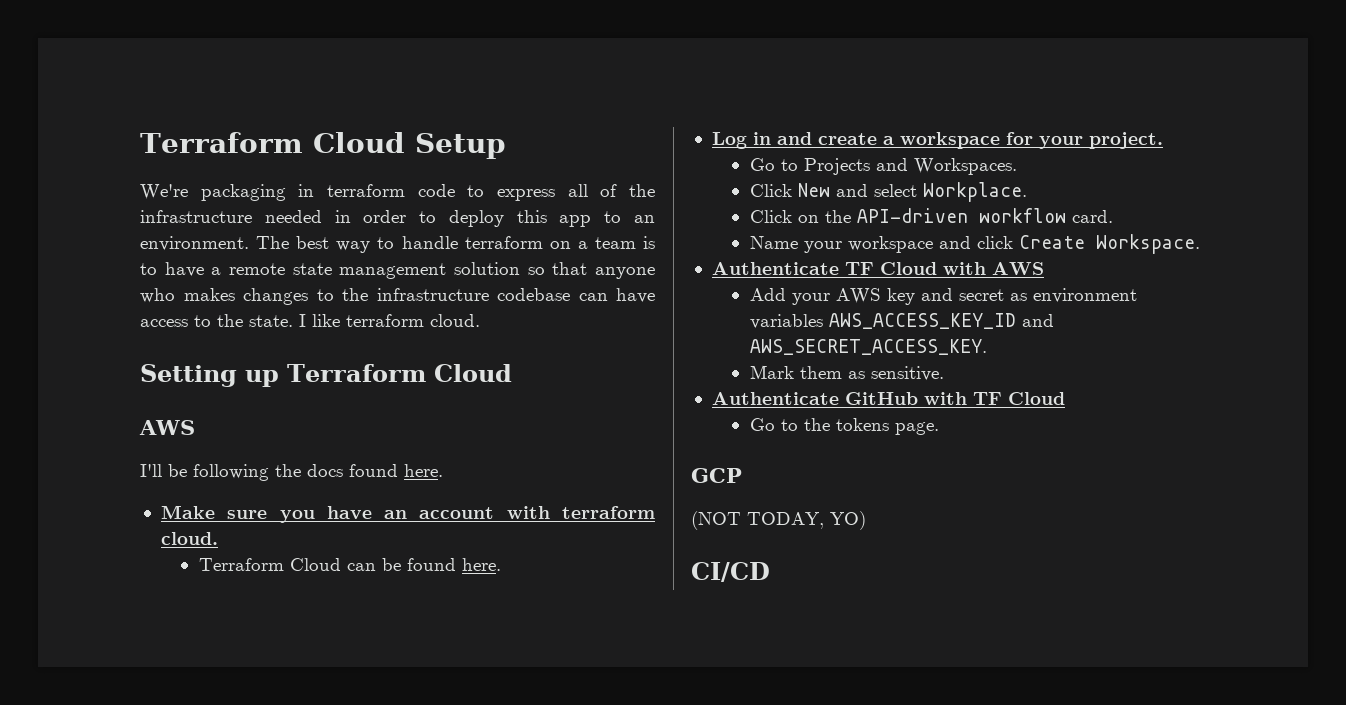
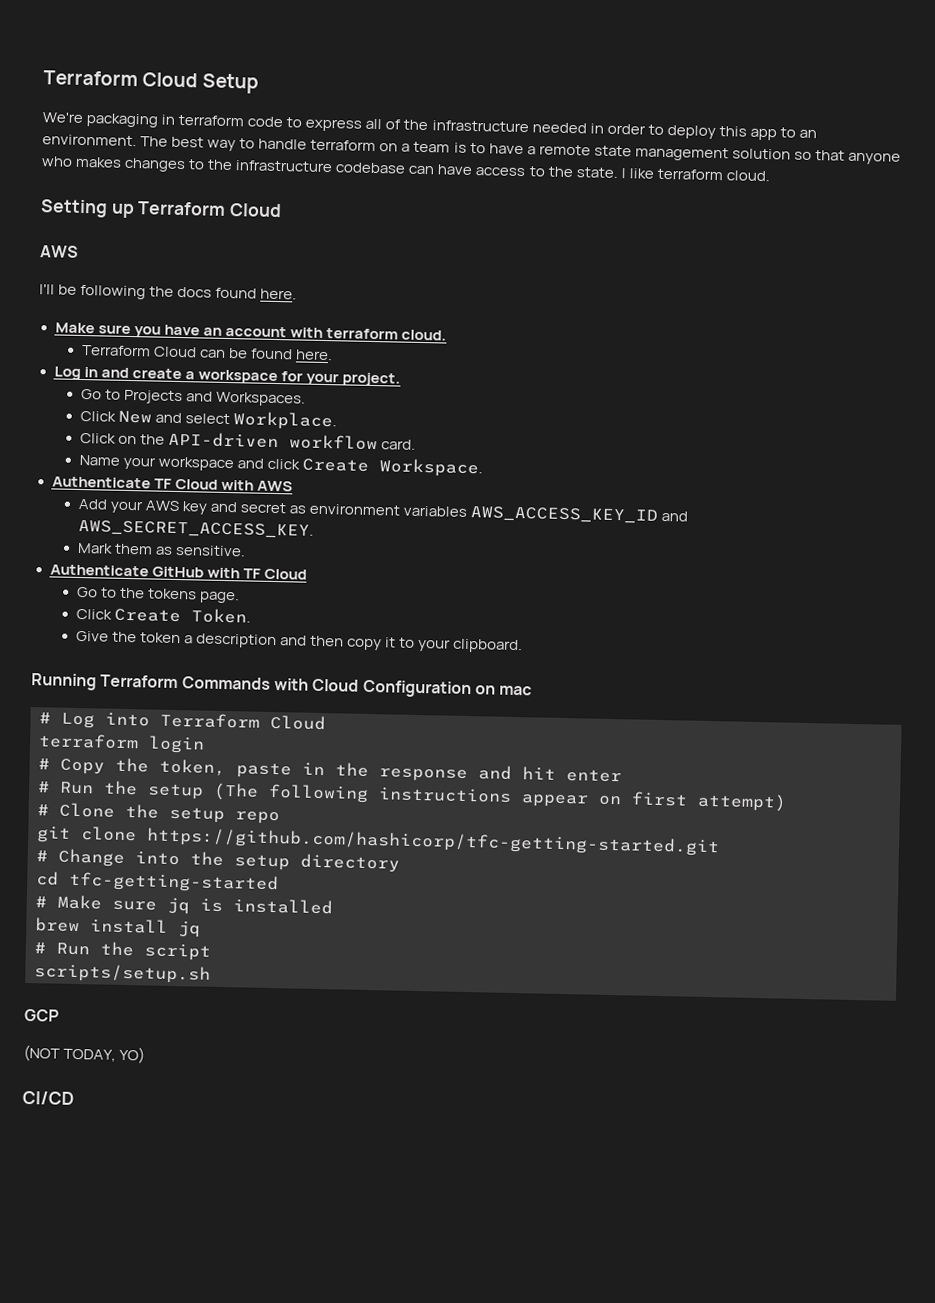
(939, 428) none -> [75,608,251,624] [75,630,524,654] [31,673,533,699] [39,712,326,731] [38,733,205,754] [38,757,622,783] [38,780,787,812] [37,802,280,825] [36,826,720,857] [36,848,400,873] [36,871,279,894] [35,894,333,915] [35,917,201,938] [34,941,211,961] [34,963,211,984] // Click Create Token. // Give the token a description and then copy it to your clipboard. // Running Terraform Commands with Cloud Configuration on mac // # Log into Terraform Cloud // terraform login // # Copy the token, paste in the response and hit enter // # Run the setup (The following instructions appear on first attempt) // # Clone the setup repo // git clone https://github.com/hashicorp/tfc-getting-started.git // # Change into the setup directory // cd tfc-getting-started // # Make sure jq is installed // brew install jq // # Run the script // scripts/setup.sh

